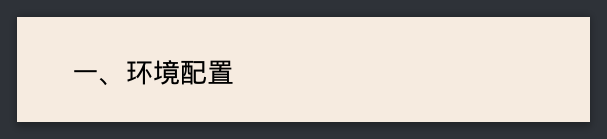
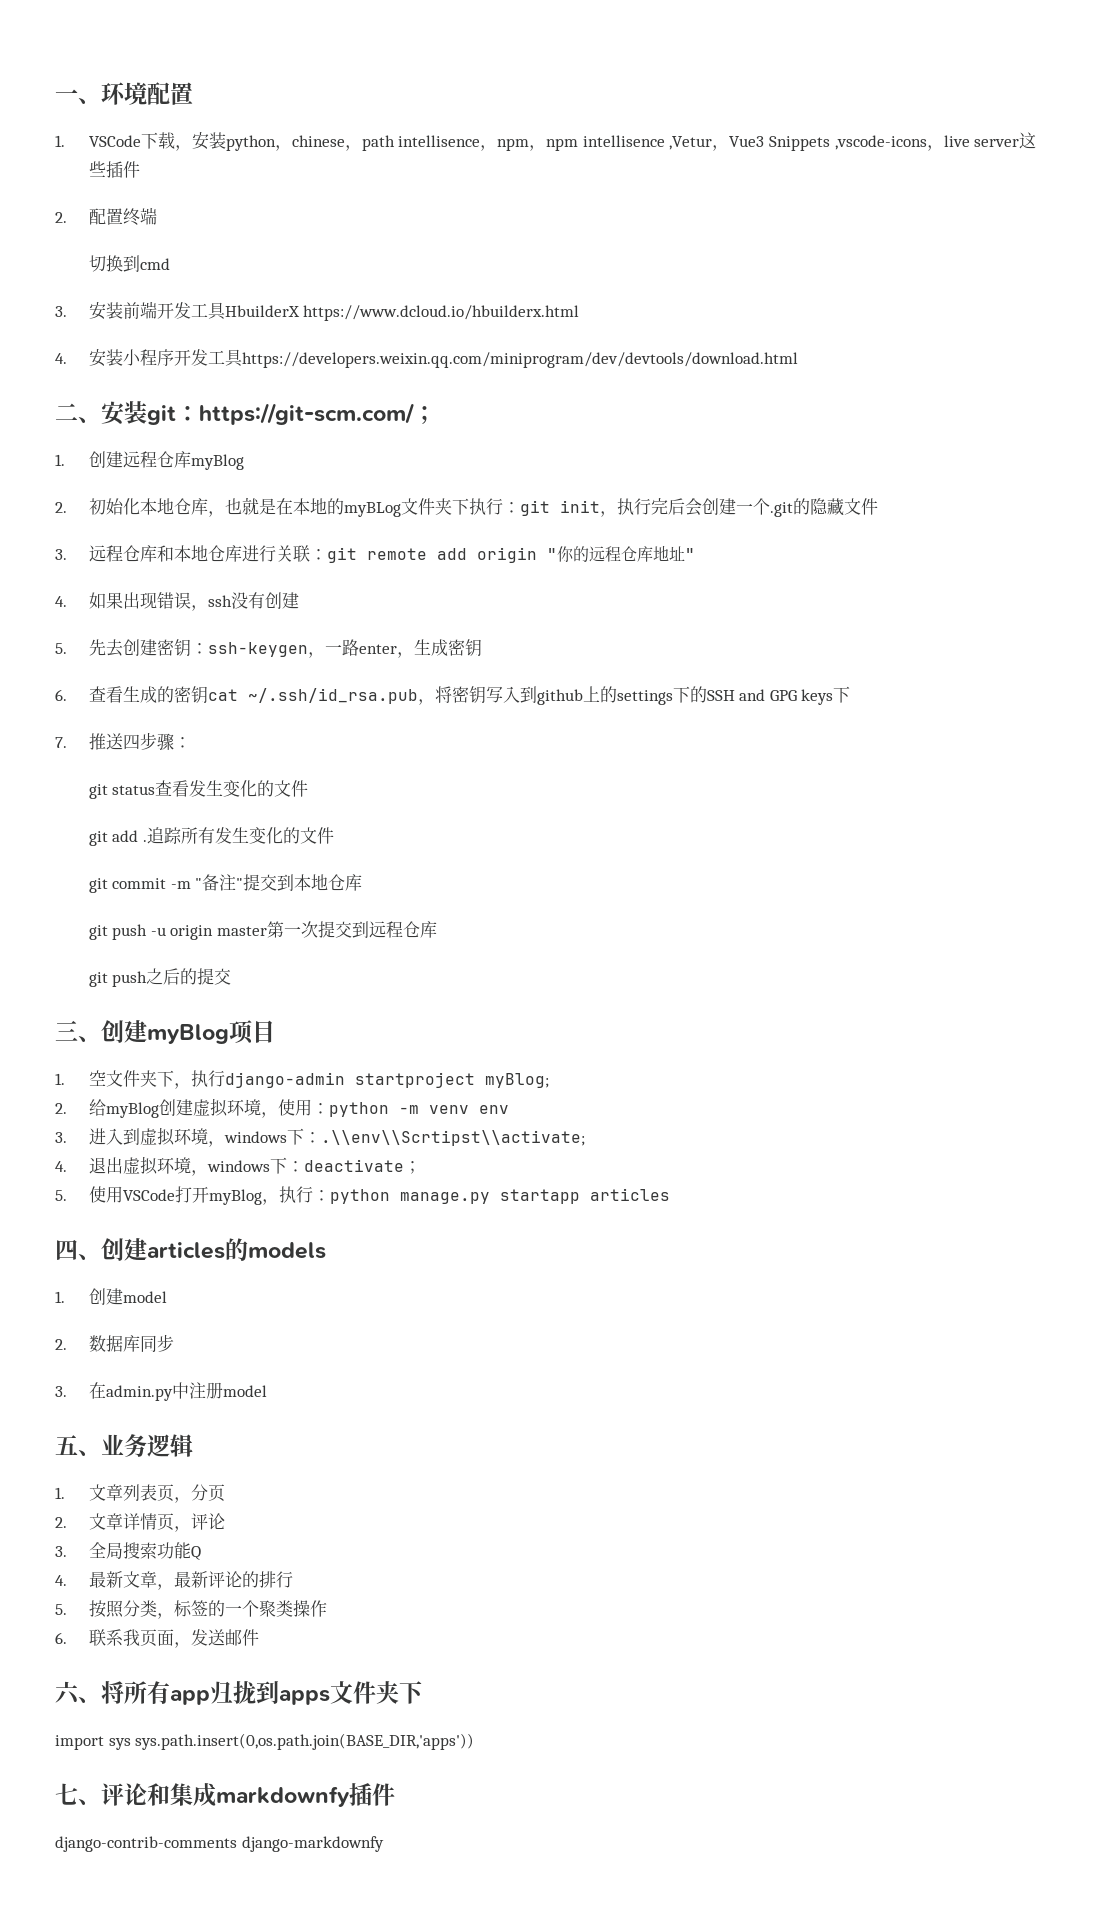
(234, 72) none -> [55,132,1037,151] [88,161,140,178] [55,207,157,226] [88,255,170,272] [55,301,580,321] [55,349,798,368] [55,401,436,425] [55,451,244,470] [55,497,878,517] [55,545,695,563] [55,592,299,611] [55,639,482,658] [55,686,851,705] [55,732,191,751] [88,780,309,799] [88,827,334,846] [88,874,363,893] [88,921,437,940] [88,968,232,987] [55,1020,275,1044] [55,1070,549,1089] [55,1098,509,1118] [55,1127,585,1147] [55,1156,421,1176] [55,1186,670,1205] [55,1238,326,1261] [55,1288,167,1305] [55,1334,174,1352] [55,1382,267,1401] [55,1434,193,1457] [55,1484,225,1503] [55,1513,225,1532] [55,1542,201,1560] [55,1571,293,1590] [55,1600,327,1619] [55,1629,259,1648] [55,1681,423,1705] [55,1733,475,1750] [55,1783,395,1807] [55,1836,384,1852] // 1. VSCode下载，安装python，chinese，path intellisence，npm，npm intellisence ,Vetur，Vue3 Snippets ,vscode-icons，live server这些插件 // 2.配置终端 // 切换到cmd // 3.安装前端开发工具HbuilderX https://www.dcloud.io/hbuilderx.html // 4.安装小程序开发工具https://developers.weixin.qq.com/miniprogram/dev/devtools/download.html // 二、安装git：https://git-scm.com/； // 1.创建远程仓库myBlog // 2.初始化本地仓库，也就是在本地的myBLog文件夹下执行：git init，执行完后会创建一个.git的隐藏文件 // 3.远程仓库和本地仓库进行关联：git remote add origin "你的远程仓库地址" // 4.如果出现错误，ssh没有创建 // 5.先去创建密钥：ssh-keygen，一路enter，生成密钥 // 6.查看生成的密钥cat ~/.ssh/id_rsa.pub，将密钥写入到github上的settings下的SSH and GPG keys下 // 7.推送四步骤： // git status查看发生变化的文件 // git add .追踪所有发生变化的文件 // git commit -m "备注"提交到本地仓库 // git push -u origin master第一次提交到远程仓库 // git push之后的提交 // 三、创建myBlog项目 // 1.空文件夹下，执行django-admin startproject myBlog; // 2.给myBlog创建虚拟环境，使用：python -m venv env // 3.进入到虚拟环境，windows下：.\\env\\Scrtipst\\activate; // 4.退出虚拟环境，windows下：deactivate； // 5.使用VSCode打开myBlog，执行：python manage.py startapp articles // 四、创建articles的models // 1.创建model // 2.数据库同步 // 3.在admin.py中注册model // 五、业务逻辑 // 1.文章列表页，分页 // 2.文章详情页，评论 // 3.全局搜索功能Q // 4.最新文章，最新评论的排行 // 5.按照分类，标签的一个聚类操作 // 6.联系我页面，发送邮件 // 六、将所有app归拢到apps文件夹下 // import sys sys.path.insert(0,os.path.join(BASE_DIR,'apps')) // 七、评论和集成markdownfy插件 // django-contrib-comments django-markdownfy

